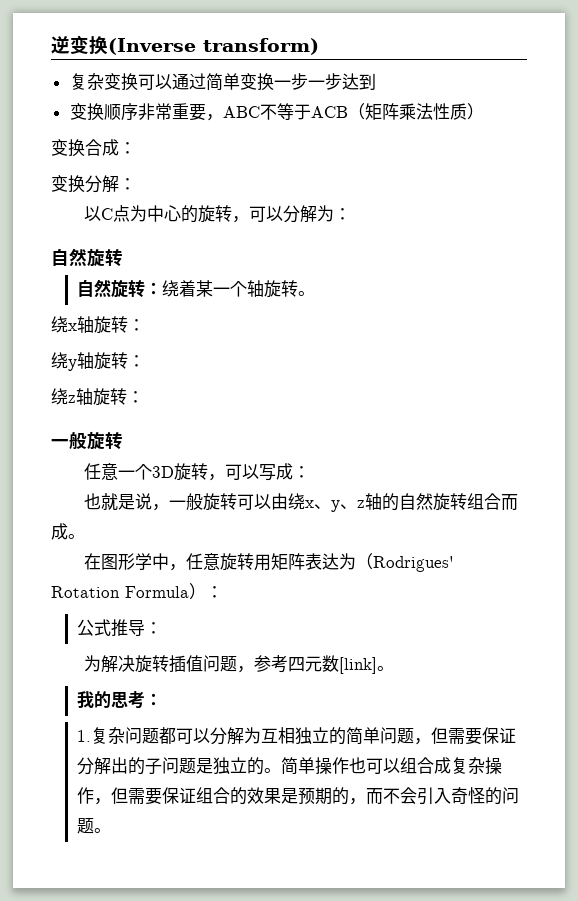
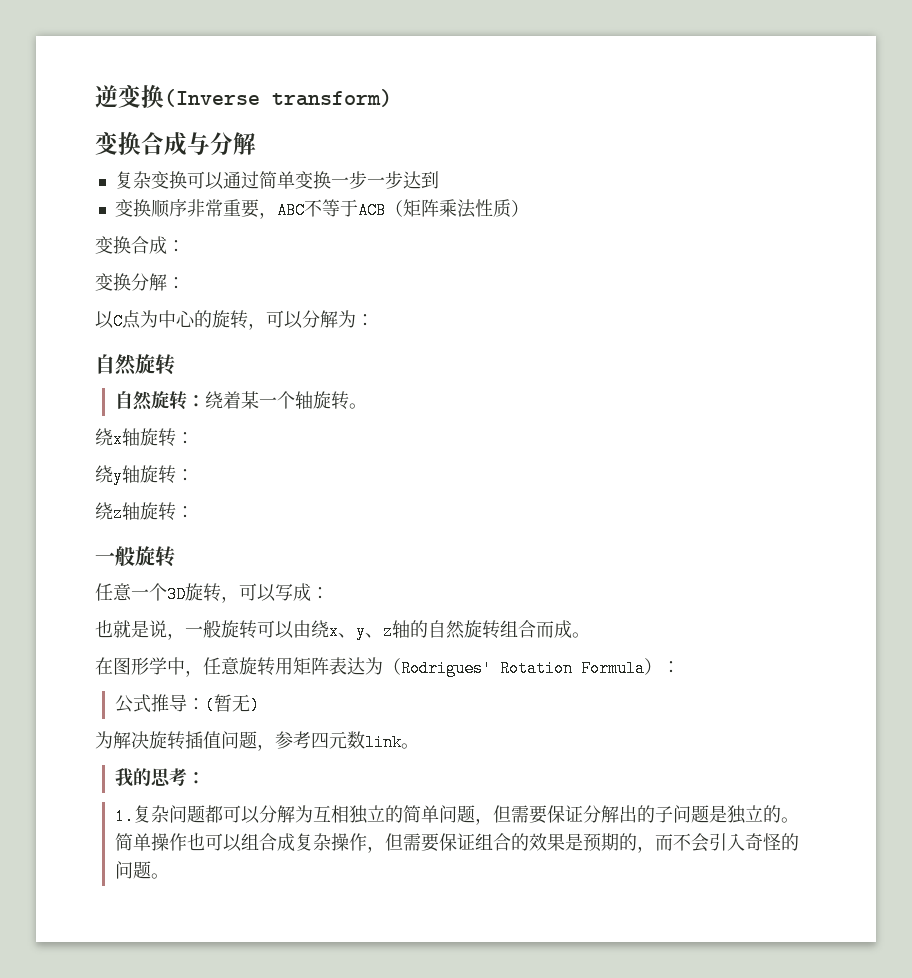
(319, 46) none -> [95,131,256,156] // 变换合成与分解
(163, 628) none -> [205,694,261,714] (暂无)
[338,657,377,674] [link] -> [365,734,402,751] link

